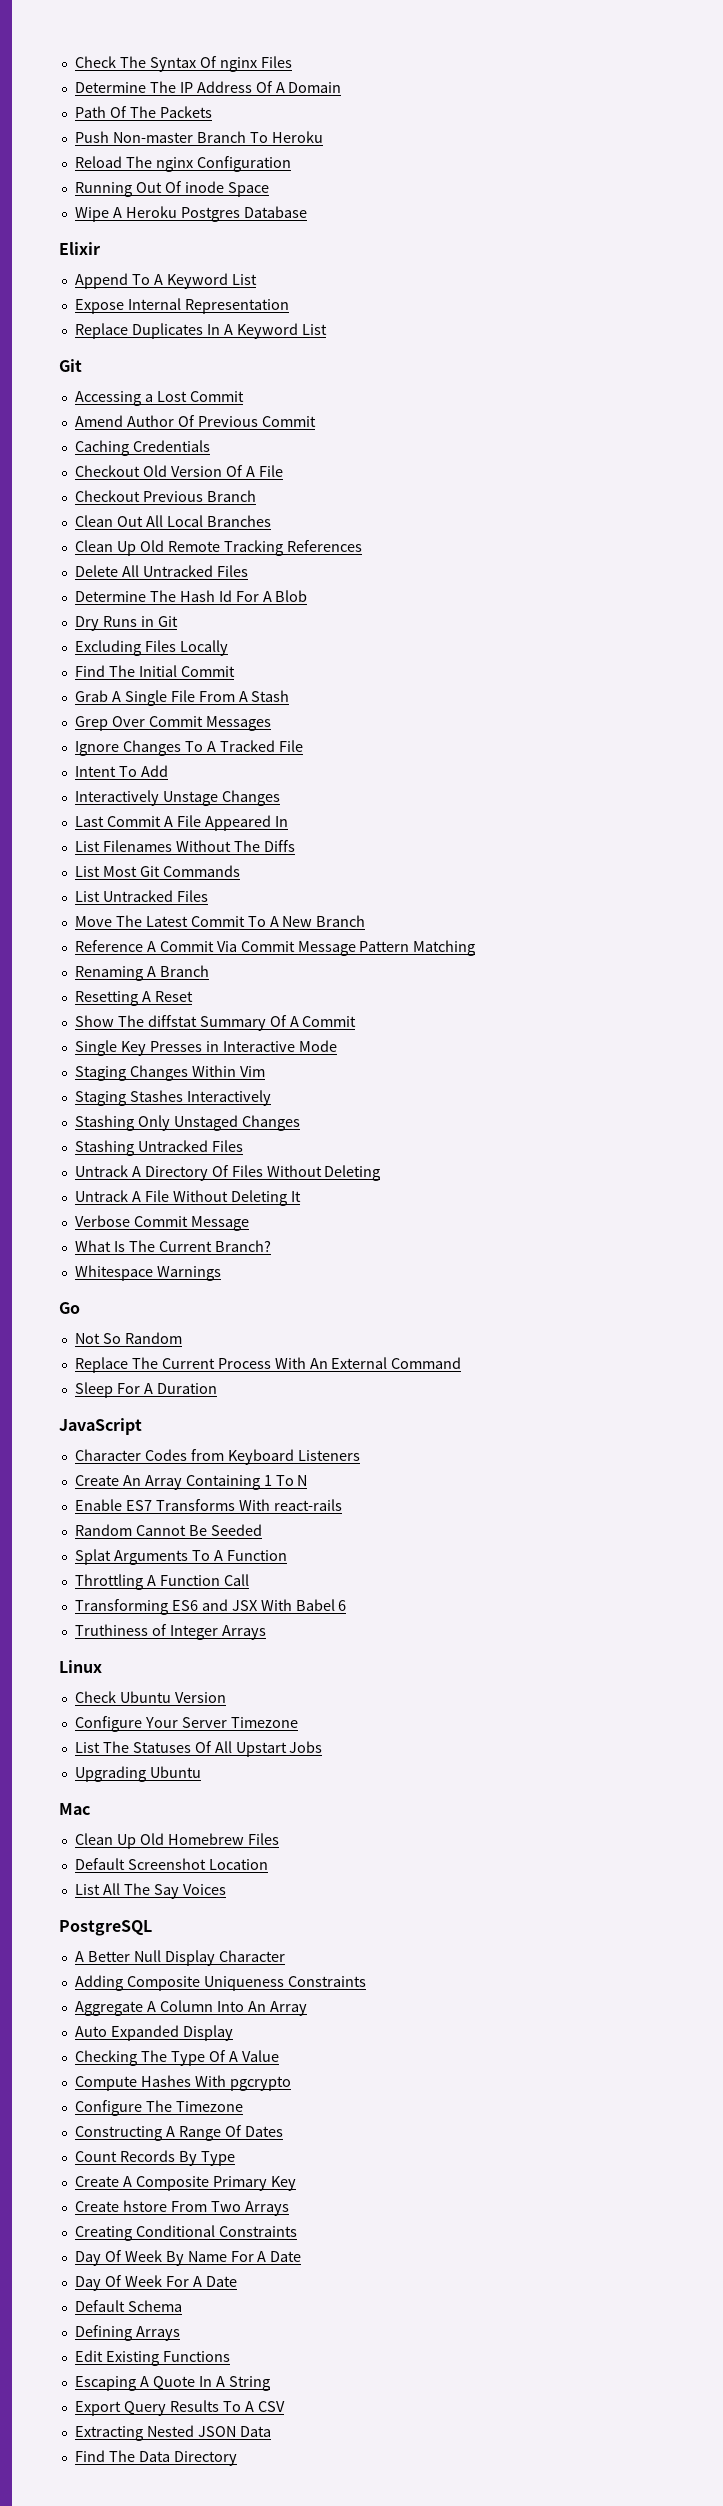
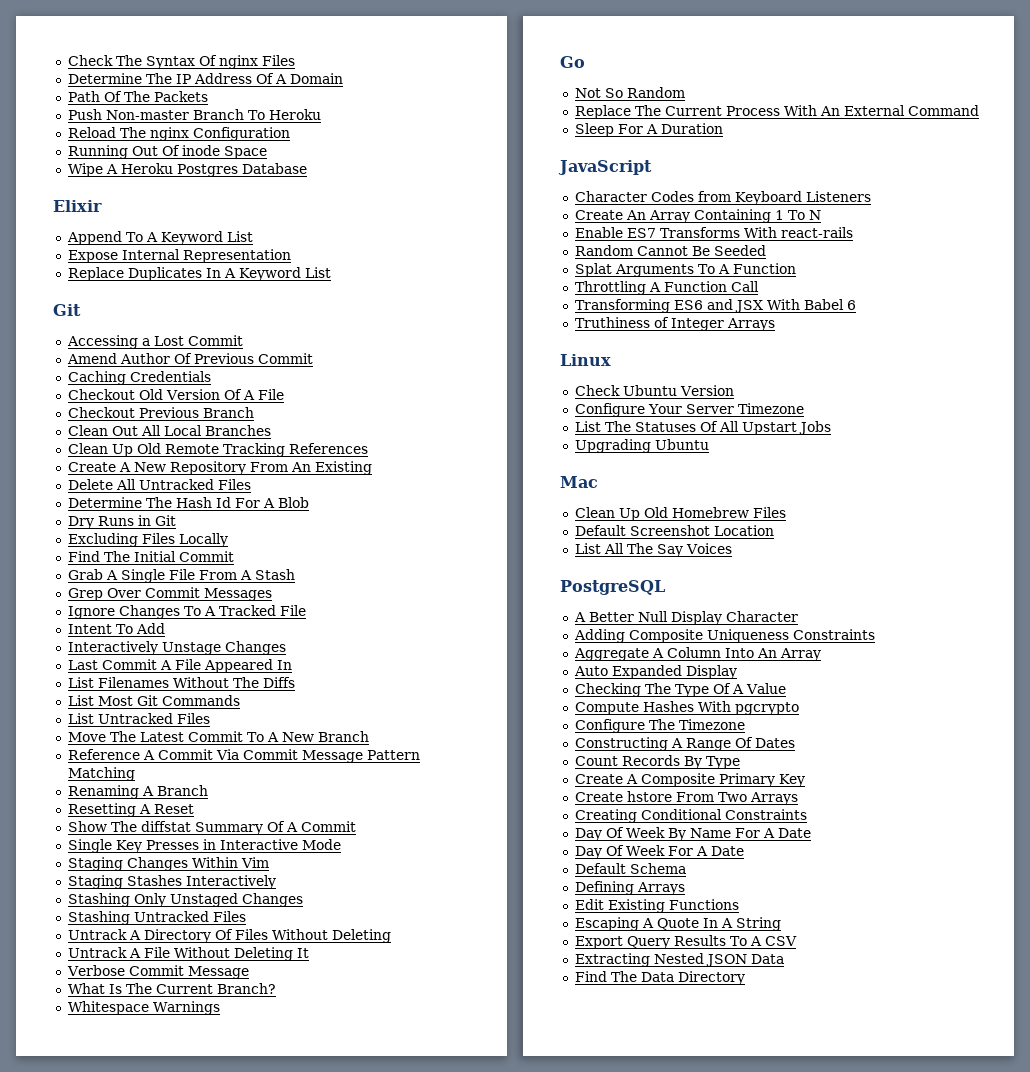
(362, 546) none -> [67,461,372,475] // Create A New Repository From An Existing

